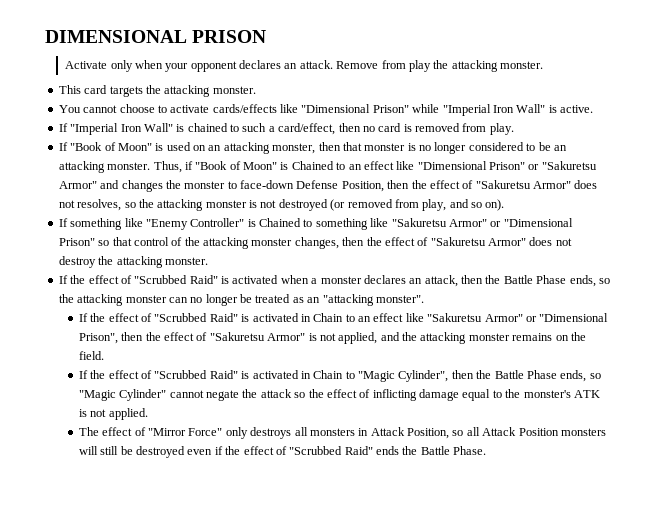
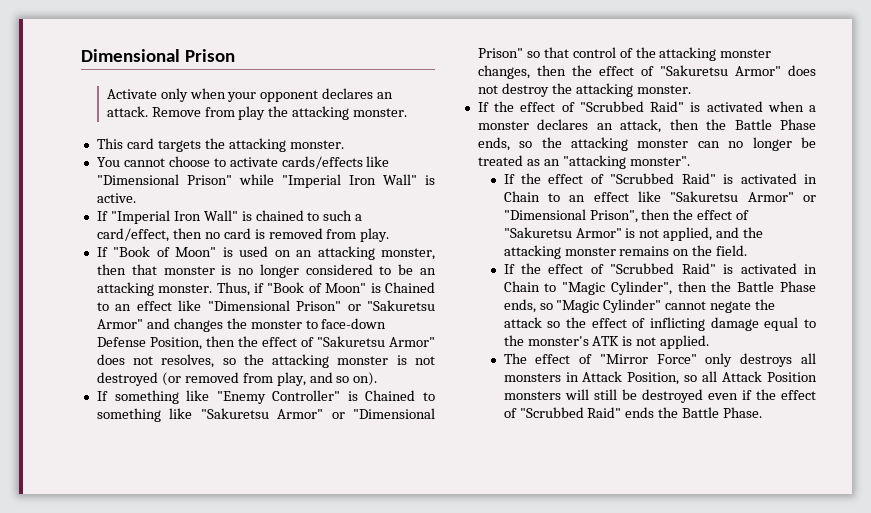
[45,30,267,43] DIMENSIONAL PRISON -> [81,49,236,62] Dimensional Prison

